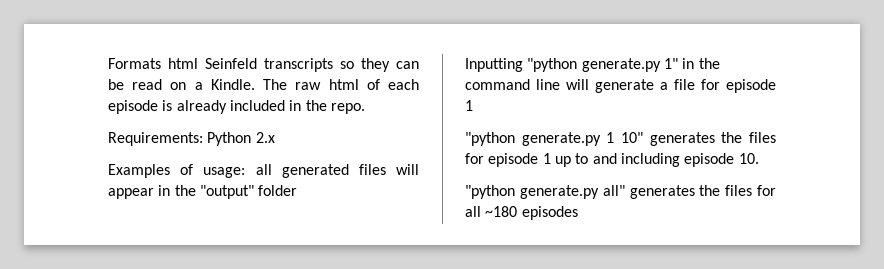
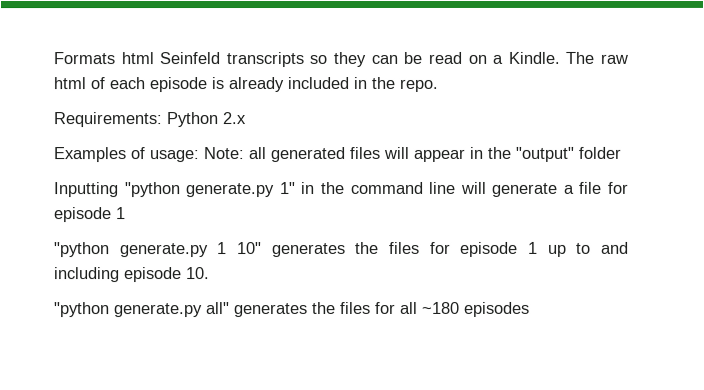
(246, 172) none -> [203,147,244,160] Note:

